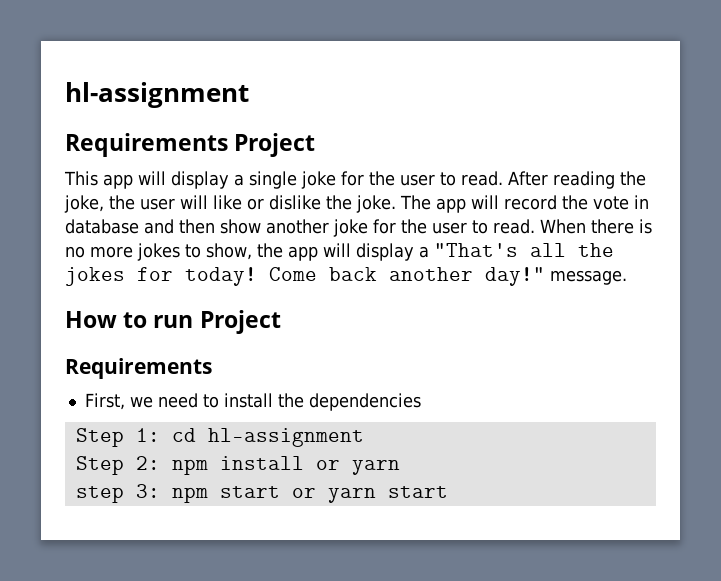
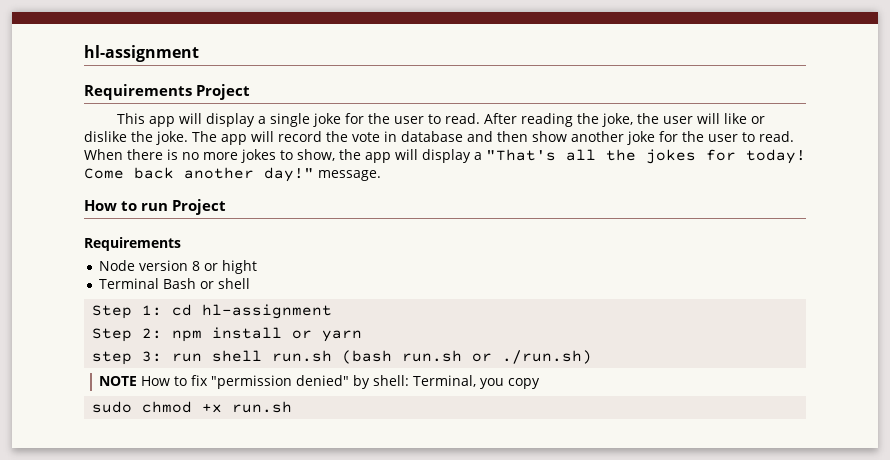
[84,393,421,411] First, we need to install the dependencies -> [98,260,257,274] [98,278,250,289] Node version 8 or hight // Terminal Bash or shell
[171,486,448,503] npm start or yarn start -> [172,350,593,364] [98,375,540,389] [92,401,293,413] run shell run.sh (bash run.sh or ./run.sh) // NOTE How to fix "permission denied" by shell: Terminal, you copy // sudo chmod +x run.sh

